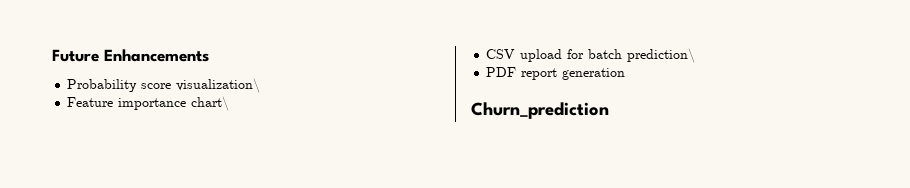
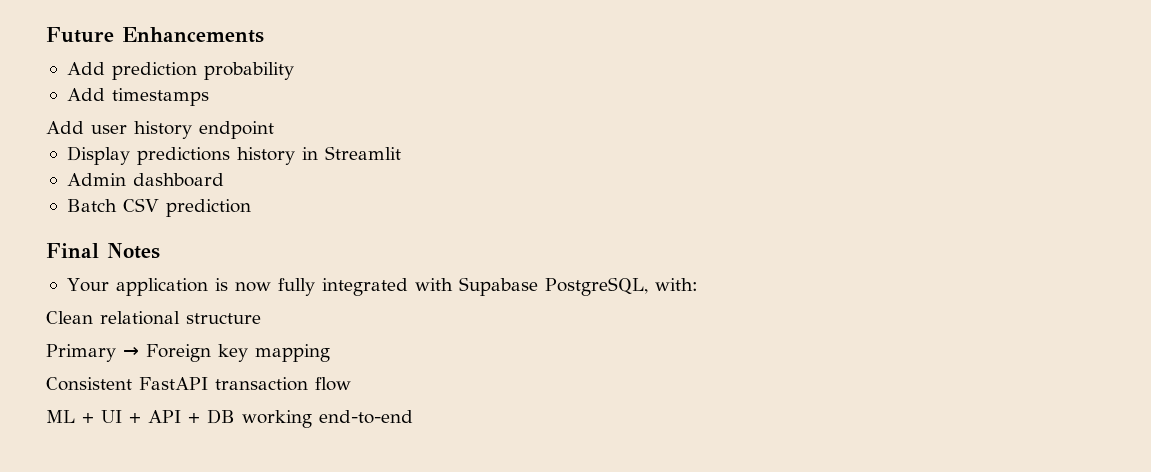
[67,78,261,93] [67,96,230,111] [486,48,696,63] [486,67,626,80] [471,102,609,119] Probability score visualization\ // Feature importance chart\ // CSV upload for batch prediction\ // PDF report generation // Churn_prediction -> [66,62,294,80] [66,88,209,106] [46,121,274,139] [66,146,401,165] [66,173,224,187] [66,198,251,217] [46,243,160,259] [66,277,698,296] [46,311,261,325] [46,344,330,362] [46,377,351,391] [46,409,413,428] Add prediction probability // Add timestamps // Add user history endpoint // Display predictions history in Streamlit // Admin dashboard // Batch CSV prediction // Final Notes // Your application is now fully integrated with Supabase PostgreSQL, with: // Clean relational structure // Primary → Foreign key mapping // Consistent FastAPI transaction flow // ML + UI + API + DB working end-to-end

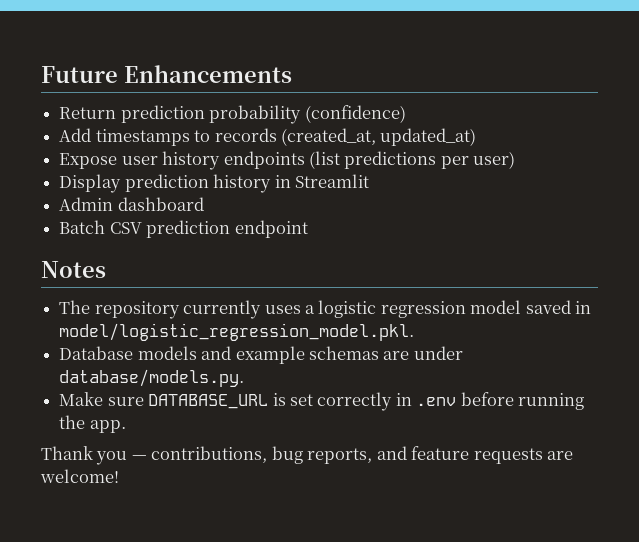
[66,62,105,75] Add -> [59,107,117,119] Return
(294, 71) none -> [304,105,406,123] (confidence)
[46,121,274,139] // Add user history endpoint -> [194,128,477,146] [59,151,516,170] to records (created_at, updated_at) // Expose user history endpoints (list predictions per user)
[136,147,230,165] predictions -> [124,174,209,192] prediction
[46,243,99,258] // Final -> [234,220,308,238] endpoint //
[66,277,698,296] [46,311,261,325] [46,344,330,362] [46,377,351,391] [46,409,413,428] Your application is now fully integrated with Supabase PostgreSQL, with: // Clean relational structure // Primary → Foreign key mapping // Consistent FastAPI transaction flow // ML + UI + API + DB working end-to-end -> [59,300,592,319] [59,323,415,341] [59,346,463,364] [59,369,245,387] [59,392,585,411] [59,415,126,433] [41,446,574,465] [40,469,119,483] The repository currently uses a logistic regression model saved in model/logistic_regression_model.pkl. // Database models and example schemas are under database/models.py. // Make sure DATABASE_URL is set correctly in .env before running the app. // Thank you — contributions, bug reports, and feature requests are welcome!

